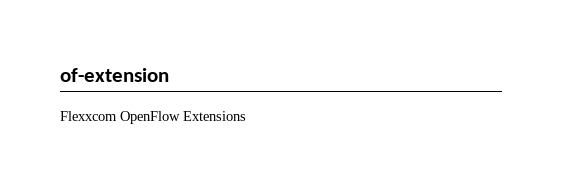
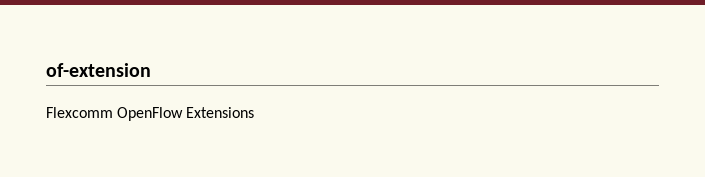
[60,111,117,121] Flexxcom -> [46,107,113,118] Flexcomm

